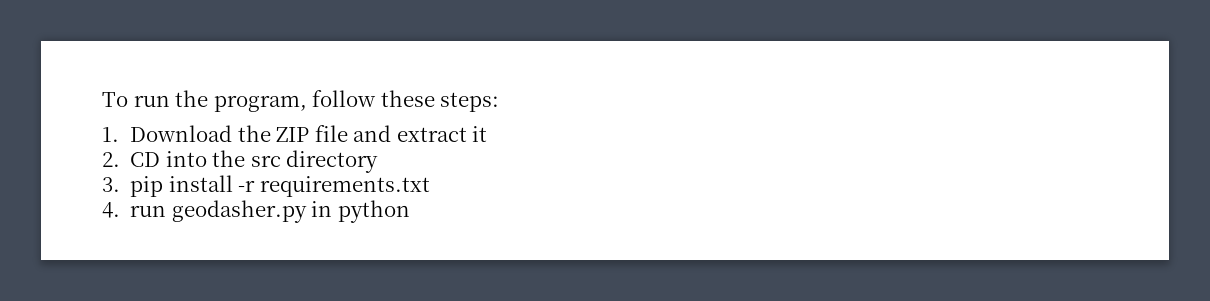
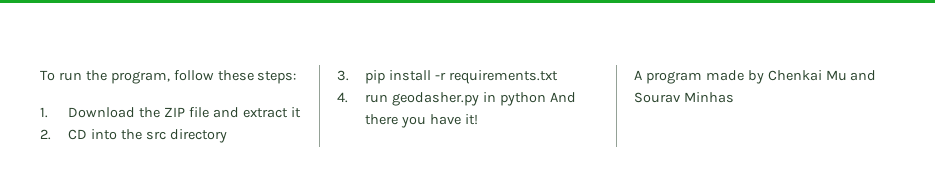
(410, 211) none -> [549,92,576,103] [365,114,478,128] [634,70,877,84] [634,92,734,103] And there you have it! // A program made by Chenkai Mu and Sourav Minhas

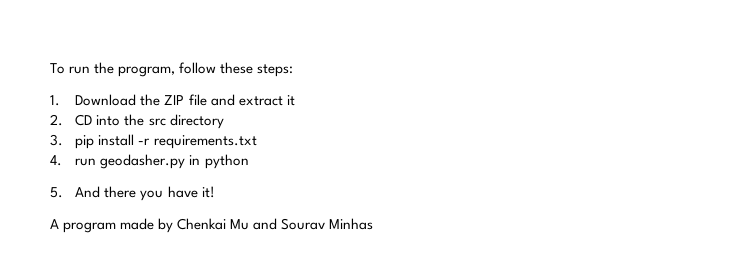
(546, 99) none -> [50,187,63,198] // 5.

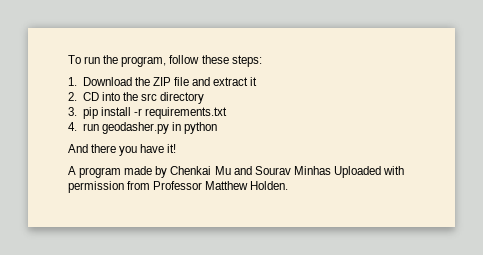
[50,187,63,198] 5. -> (218, 128) none
(374, 224) none -> [333,166,405,178] [68,181,289,193] Uploaded with permission from Professor Matthew Holden.

